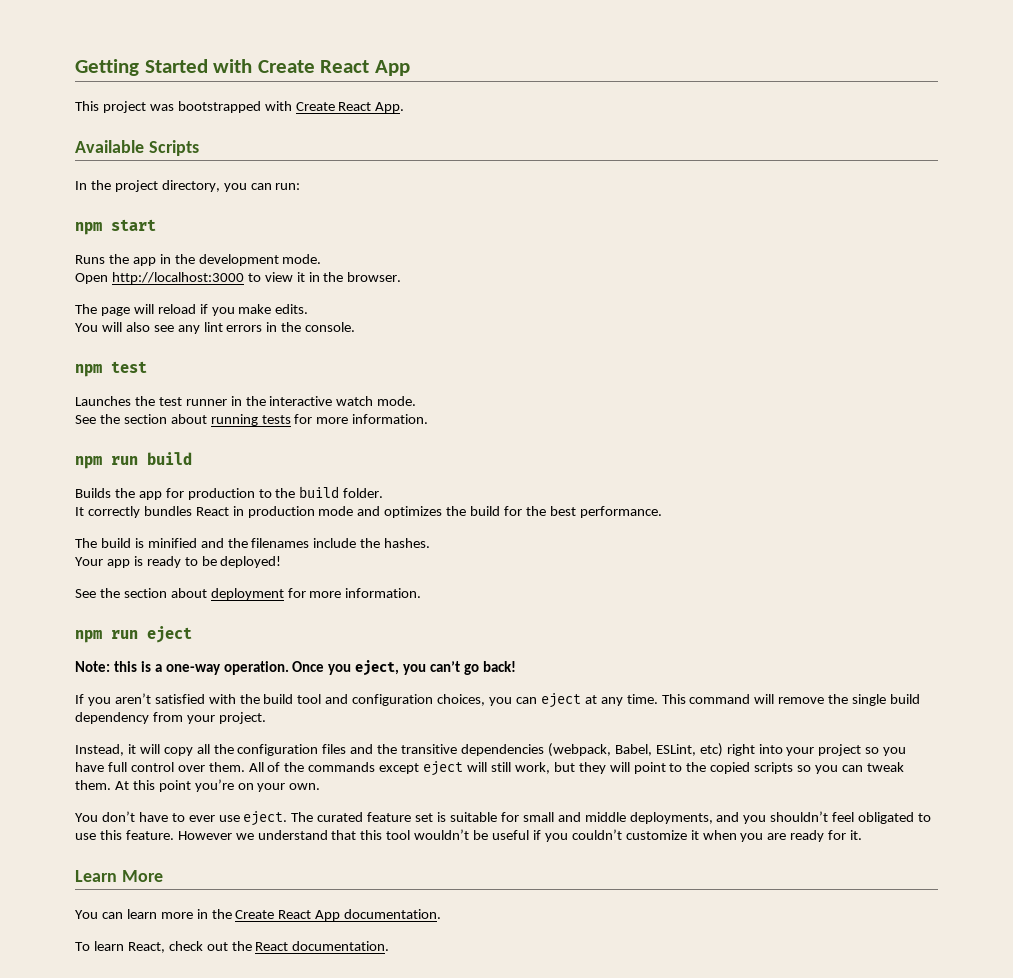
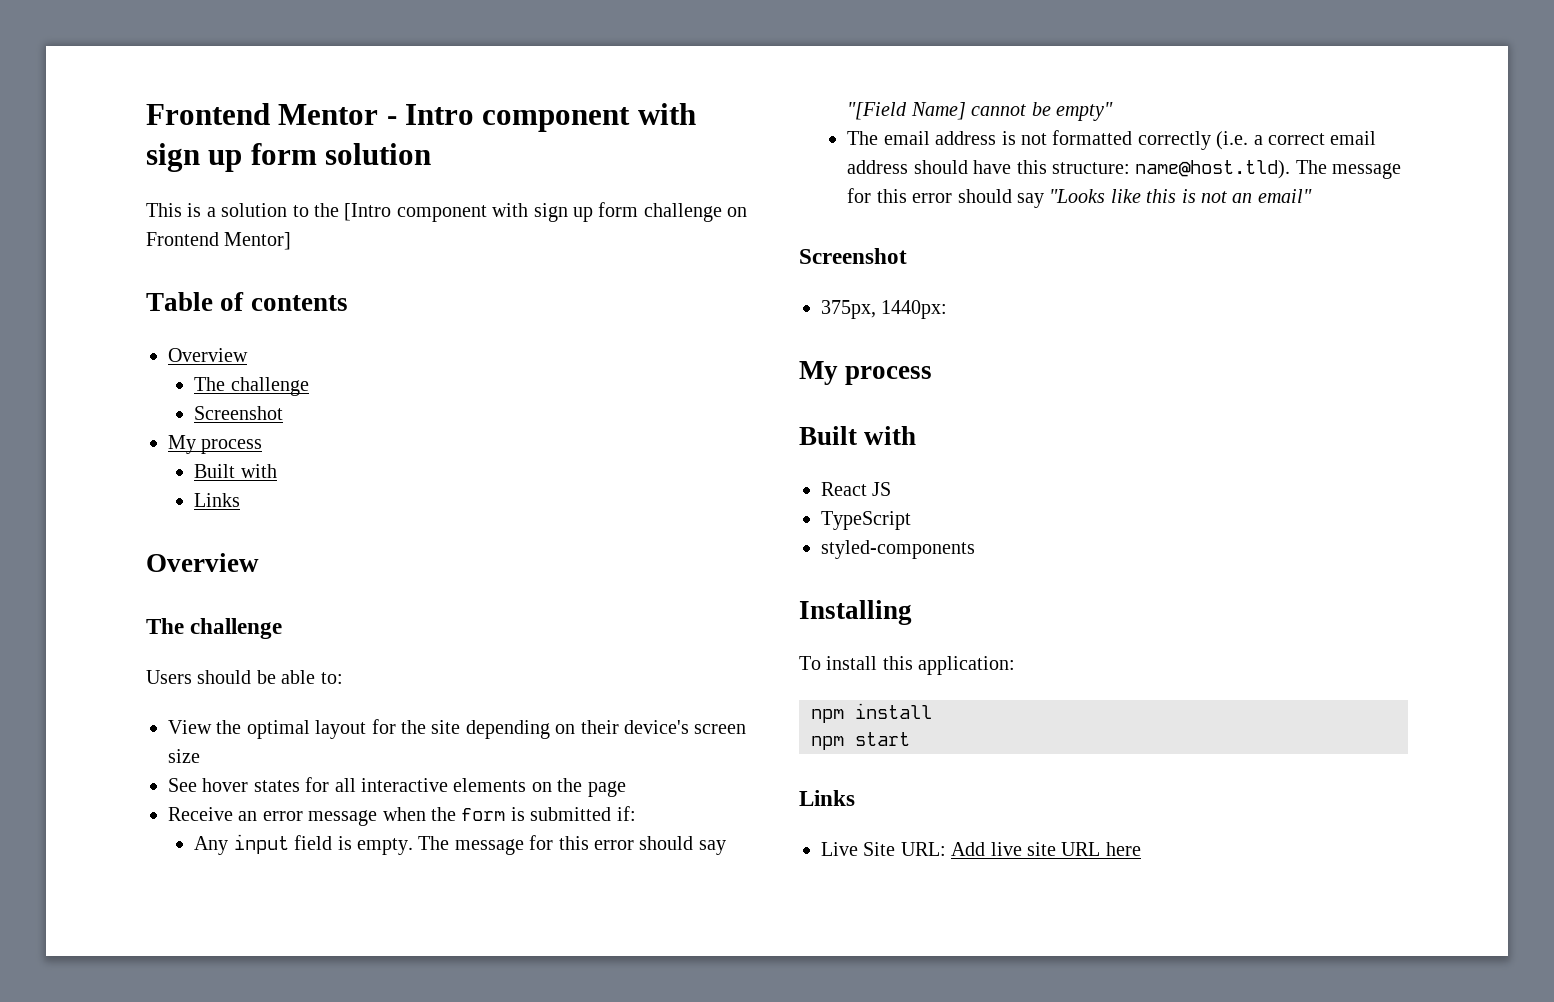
[75,59,410,76] [75,101,405,113] [75,140,199,156] [75,180,301,192] [75,219,156,235] [75,254,322,266] [75,272,402,284] [75,304,309,316] [75,322,356,334] [75,361,147,377] [75,396,417,406] [75,414,429,426] [75,452,192,469] [75,486,384,500] [75,506,662,518] [75,538,431,548] [75,556,282,568] [75,588,422,600] [75,626,192,643] [75,660,516,676] [75,693,921,708] [75,712,266,724] [75,743,907,757] [75,761,904,776] [75,779,321,792] [75,811,932,826] [75,829,863,842] [75,870,163,882] [75,909,442,921] [75,941,390,953] Getting Started with Create React App // This project was bootstrapped with Create React App. // Available Scripts // In the project directory, you can run: // npm start // Runs the app in the development mode. // Open http://localhost:3000 to view it in the browser. // The page will reload if you make edits. // You will also see any lint errors in the console. // npm test // Launches the test runner in the interactive watch mode. // See the section about running tests for more information. // npm run build // Builds the app for production to the build folder. // It correctly bundles React in production mode and optimizes the build for the best performance. // The build is minified and the filenames include the hashes. // Your app is ready to be deployed! // See the section about deployment for more information. // npm run eject // Note: this is a one-way operation. Once you eject, you can’t go back! // If you aren’t satisfied with the build tool and configuration choices, you can eject at any time. This command will remove the single build dependency from your project. // Instead, it will copy all the configuration files and the transitive dependencies (webpack, Babel, ESLint, etc) right into your project so you have full control over them. All of the commands except eject will still work, but they will point to the copied scripts so you can tweak them. At this point you’re on your own. // You don’t have to ever use eject. The curated feature set is suitable for small and middle deployments, and you shouldn’t feel obligated to use this feature. However we understand that this tool wouldn’t be useful if you couldn’t customize it when you are ready for it. // Learn More // You can learn more in the Create React App documentation. // To learn React, check out the React documentation. -> [146,103,696,132] [146,143,432,172] [146,202,748,222] [146,232,292,250] [146,292,348,311] [168,348,248,362] [194,377,309,396] [194,406,284,420] [168,435,263,454] [194,464,277,478] [194,493,241,507] [146,553,259,572] [146,618,283,639] [146,670,343,684] [168,719,747,739] [168,749,200,763] [168,777,626,797] [168,806,636,826] [194,834,726,855] [847,102,1113,121] [847,130,1377,150] [847,160,1402,179] [847,188,1312,208] [799,248,907,264] [821,300,948,319] [799,361,933,385] [799,426,917,445] [821,482,892,496] [821,511,911,530] [821,540,975,559] [799,600,912,625] [799,656,1016,675] [811,703,932,723] [811,732,910,750] [799,790,855,806] [821,842,1141,856] Frontend Mentor - Intro component with sign up form solution // This is a solution to the [Intro component with sign up form challenge on Frontend Mentor] // Table of contents // Overview // The challenge // Screenshot // My process // Built with // Links // Overview // The challenge // Users should be able to: // View the optimal layout for the site depending on their device's screen size // See hover states for all interactive elements on the page // Receive an error message when the form is submitted if: // Any input field is empty. The message for this error should say "[Field Name] cannot be empty" // The email address is not formatted correctly (i.e. a correct email address should have this structure: name@host.tld). The message for this error should say "Looks like this is not an email" // Screenshot // 375px, 1440px: // My process // Built with // React JS // TypeScript // styled-components // Installing // To install this application: // npm install // npm start // Links // Live Site URL: Add live site URL here

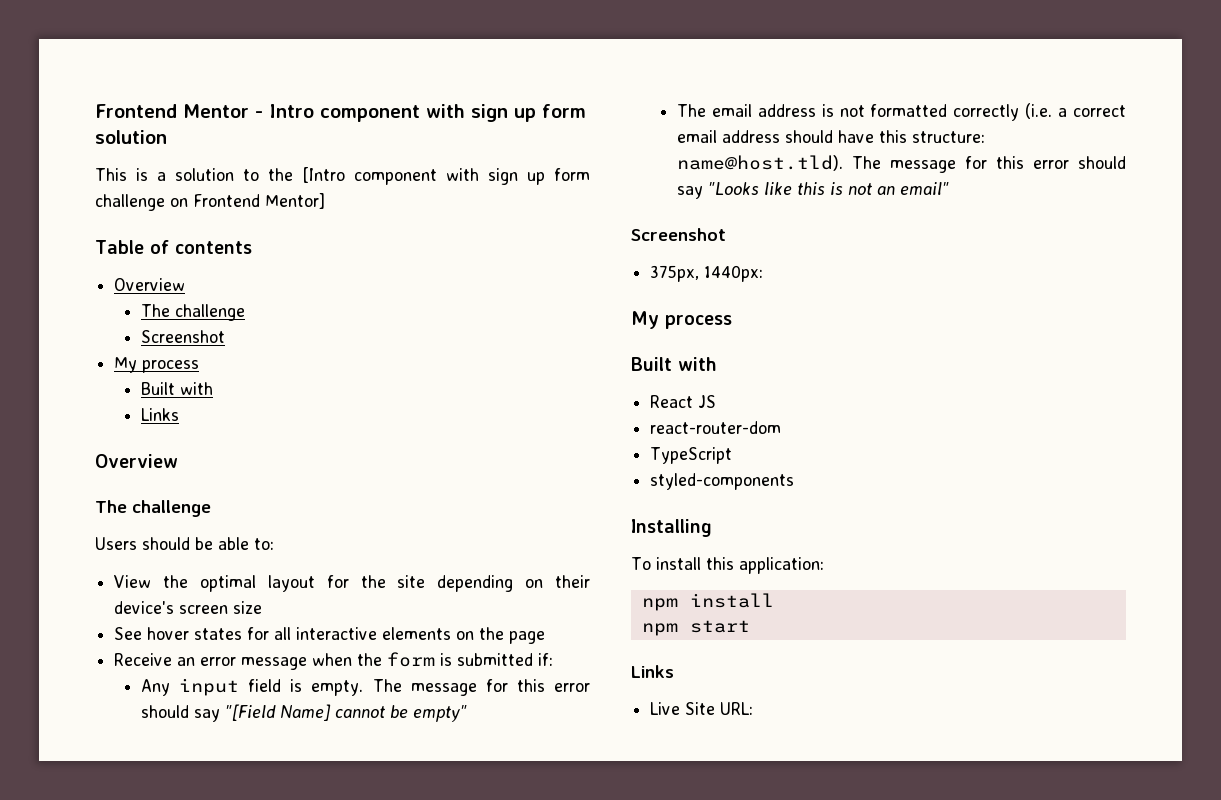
(892, 489) none -> [650,421,782,434] // react-router-dom
[951,842,1141,856] Add live site URL here -> (754, 708) none

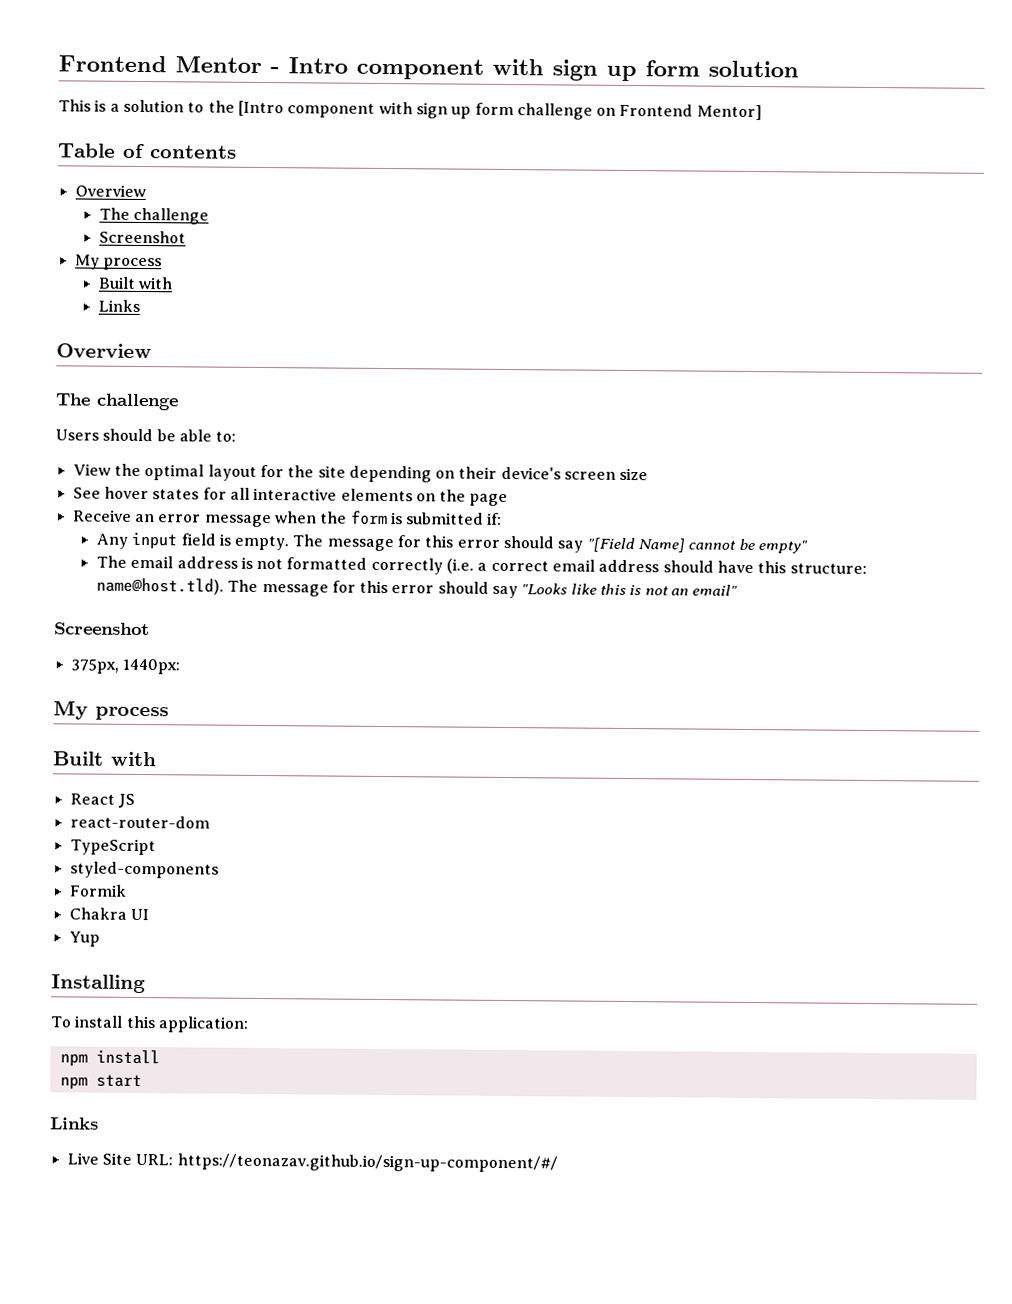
(795, 481) none -> [68,884,127,897] [68,907,149,921] [68,931,100,947] // Formik // Chakra UI // Yup
(754, 708) none -> [176,1153,558,1173] https://teonazav.github.io/sign-up-component/#/

